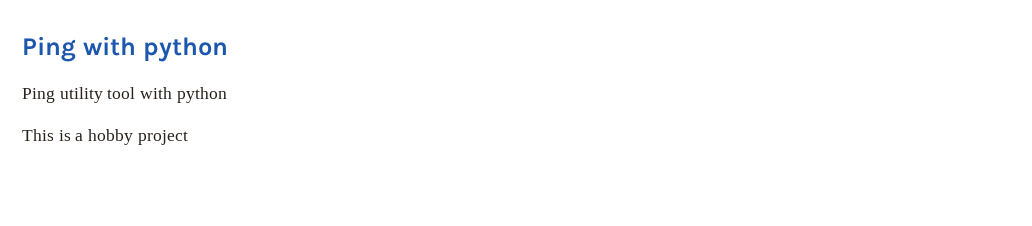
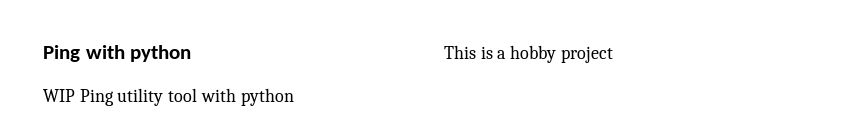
(228, 49) none -> [43,89,75,102] WIP

